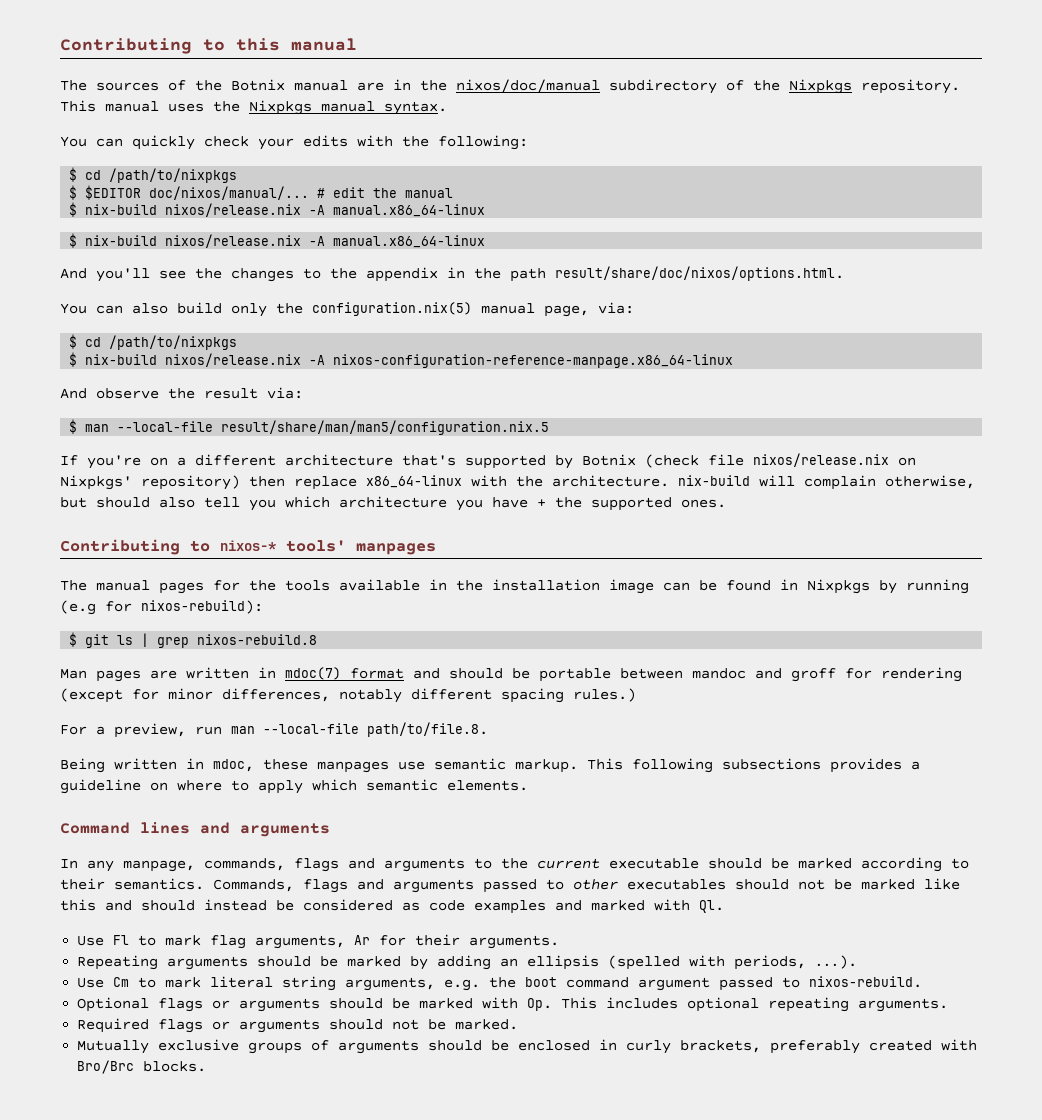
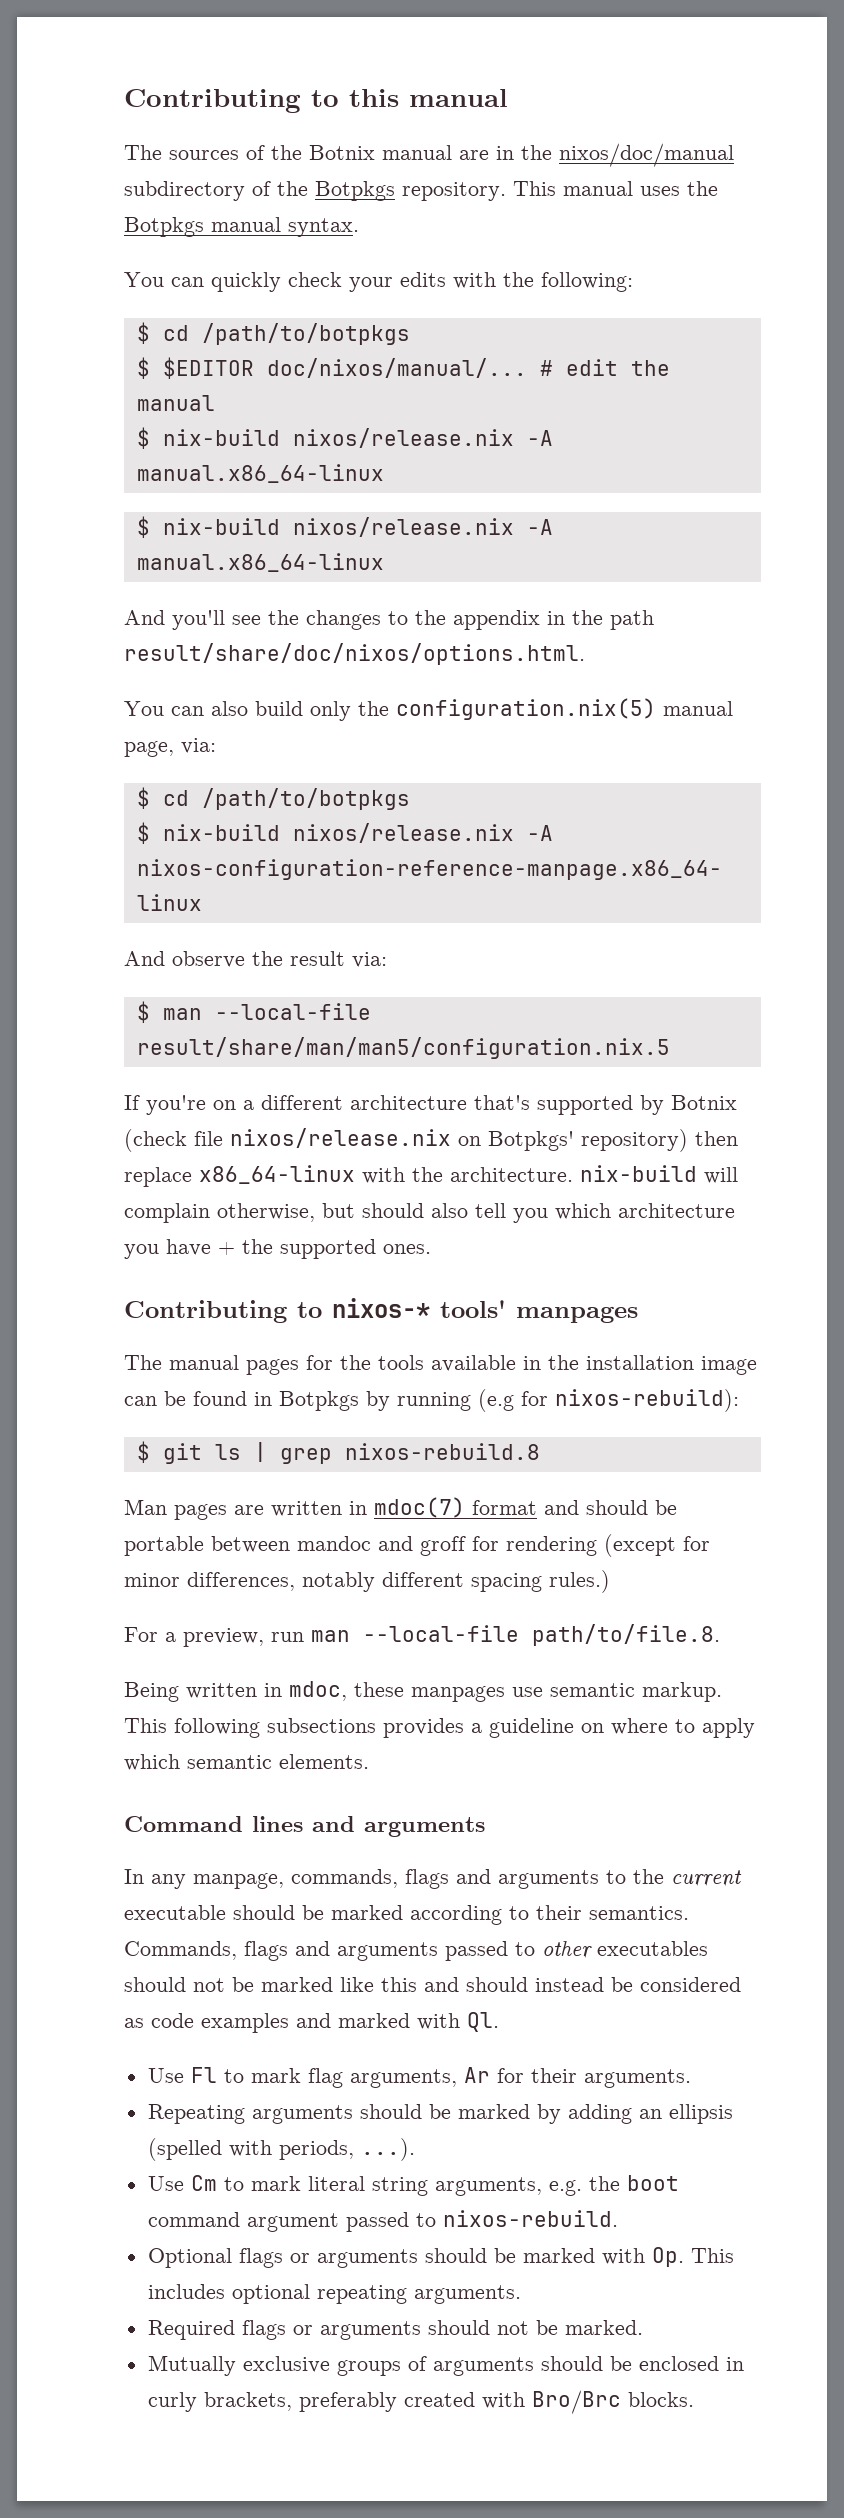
[789,79,852,94] Nixpkgs -> [315,181,395,201] Botpkgs
[249,100,312,115] Nixpkgs -> [124,217,204,237] Botpkgs
[109,168,238,183] /path/to/nixpkgs -> [201,323,410,345] /path/to/botpkgs
[109,335,238,350] /path/to/nixpkgs -> [201,788,410,810] /path/to/botpkgs
[60,475,132,490] Nixpkgs' -> [488,1131,574,1151] Botpkgs'
[807,579,870,594] Nixpkgs -> [279,1391,359,1411] Botpkgs

